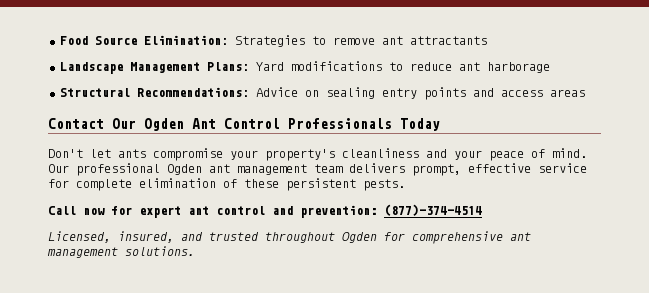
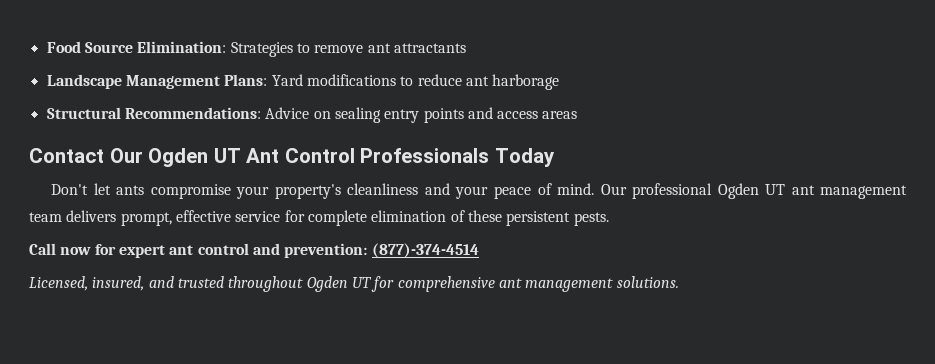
(184, 124) none -> [213,148,241,163] UT
(202, 169) none -> [764,184,785,195] UT
(377, 237) none -> [351,277,372,288] UT

